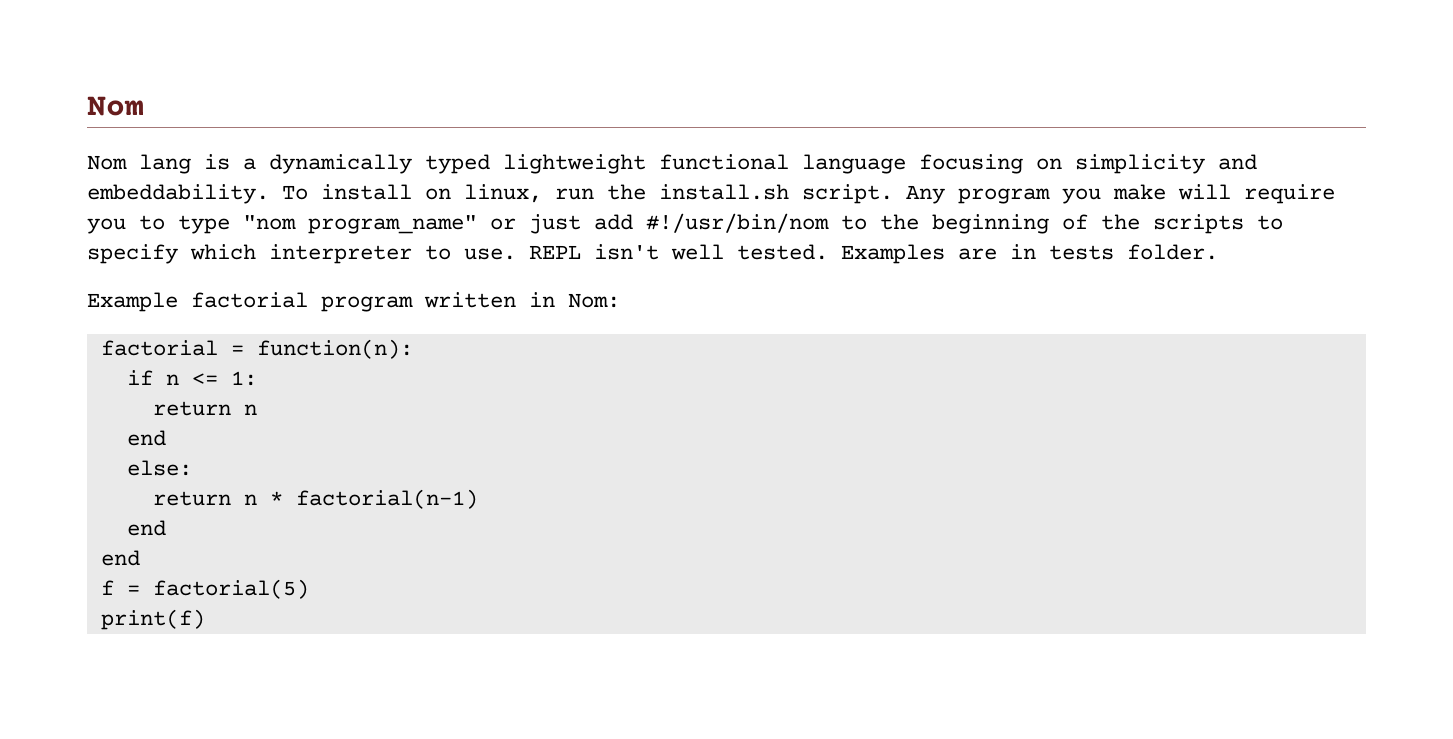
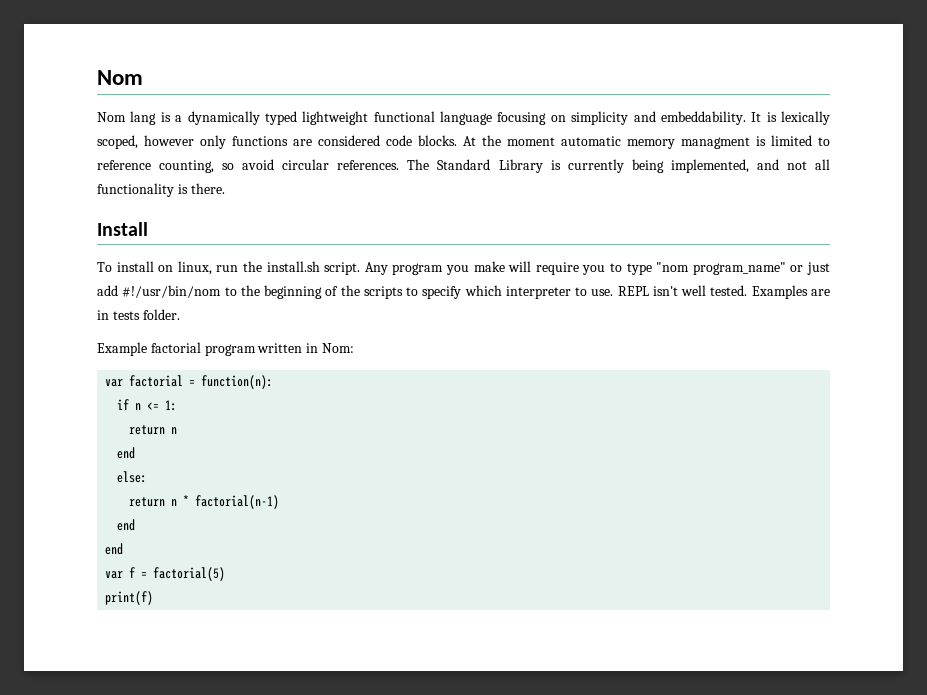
(269, 194) none -> [751,111,830,125] [97,135,830,149] [97,159,830,173] [97,183,225,197] [97,222,148,236] It is lexically scoped, however only functions are considered code blocks. At the moment automatic memory managment is limited to reference counting, so avoid circular references. The Standard Library is currently being implemented, and not all functionality is there. // Install //
(620, 300) none -> [105,379,124,387] var
(140, 558) none -> [105,571,124,579] var

